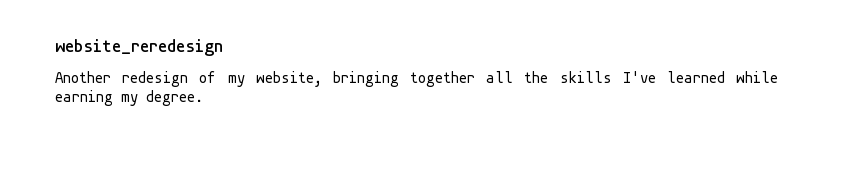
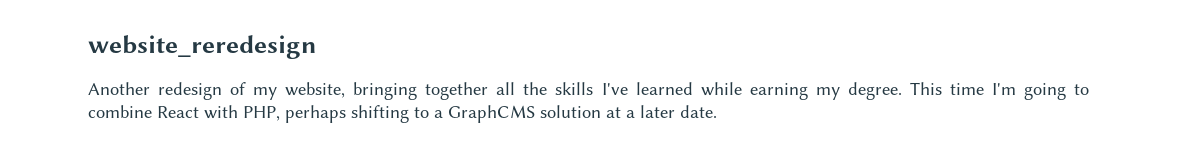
(203, 98) none -> [909,82,1089,100] [88,105,717,123] This time I'm going to combine React with PHP, perhaps shifting to a GraphCMS solution at a later date.

